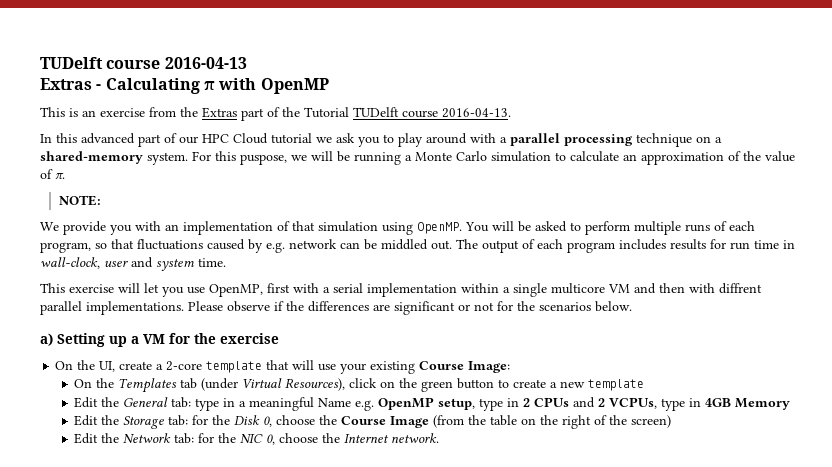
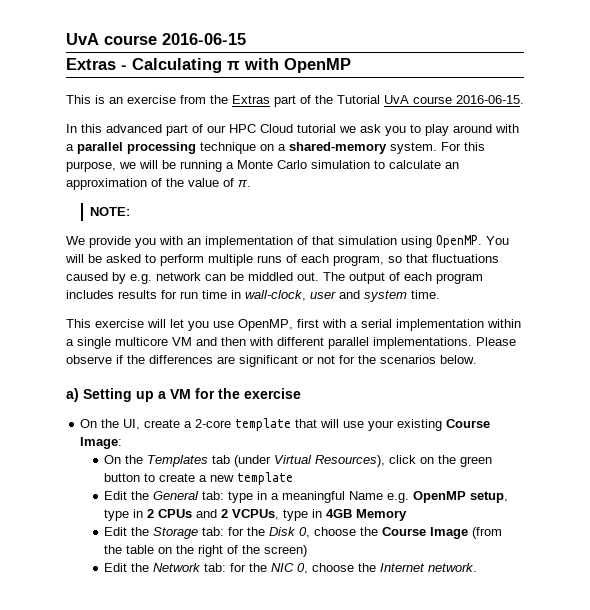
[40,57,247,69] TUDelft course 2016-04-13 -> [66,33,246,45] UvA course 2016-06-15
[353,107,511,118] TUDelft course 2016-04-13. -> [384,95,524,104] UvA course 2016-06-15.
[240,154,287,165] puspose, -> [66,161,116,172] purpose,
[719,283,762,294] diffrent -> [277,337,324,346] different

